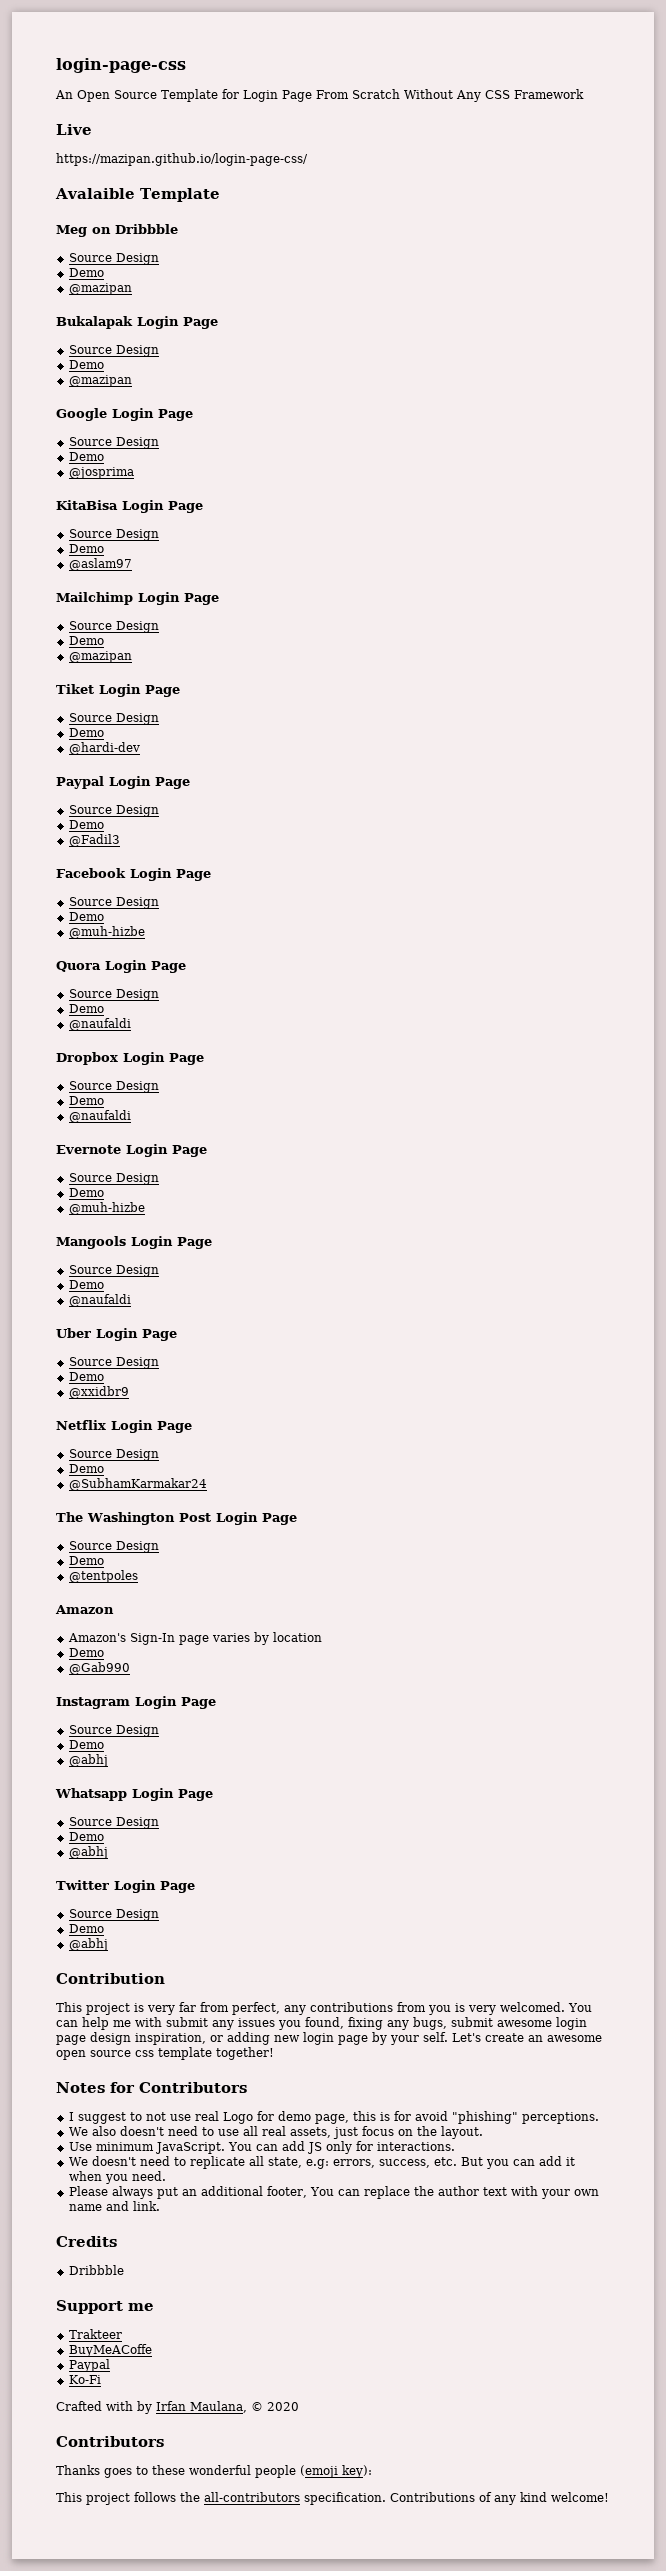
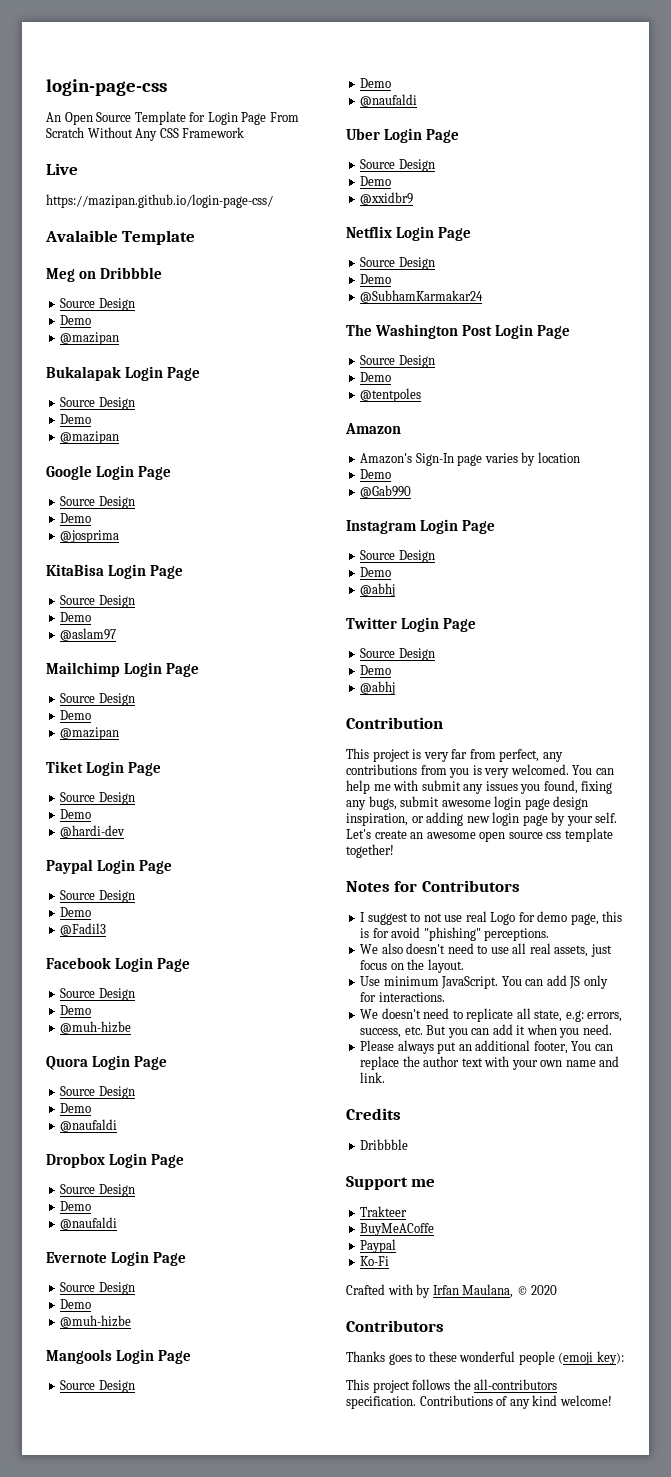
[55,1788,213,1801] [68,1817,159,1829] [68,1832,104,1841] [68,1846,108,1859] // Whatsapp Login Page // Source Design // Demo // @abhj -> (396, 590) none

